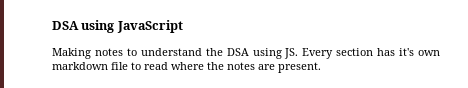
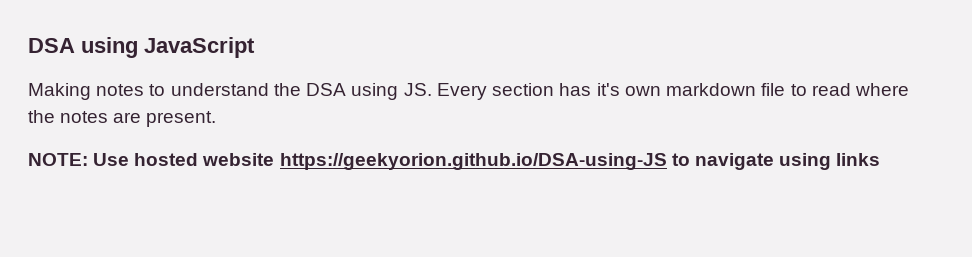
(321, 67) none -> [28,153,881,170] // NOTE: Use hosted website https://geekyorion.github.io/DSA-using-JS to navigate using links

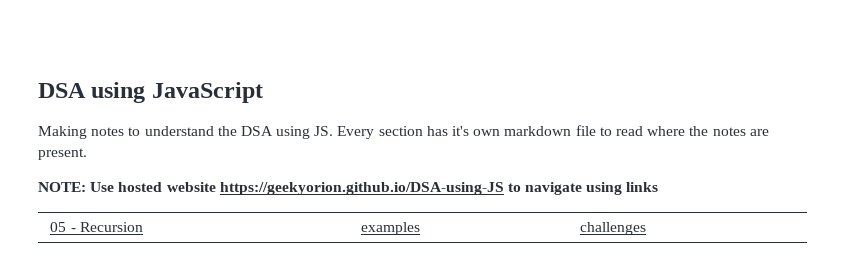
(881, 159) none -> [50,222,143,232] [361,222,421,235] [580,222,647,235] // 05 - Recursion | examples | challenges

